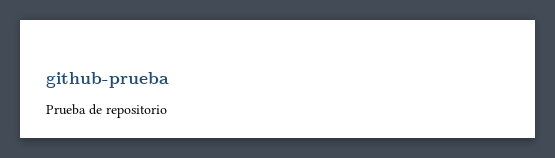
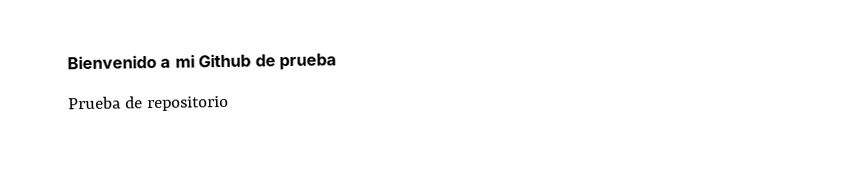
[46,72,169,88] github-prueba -> [67,53,338,71] Bienvenido a mi Github de prueba

